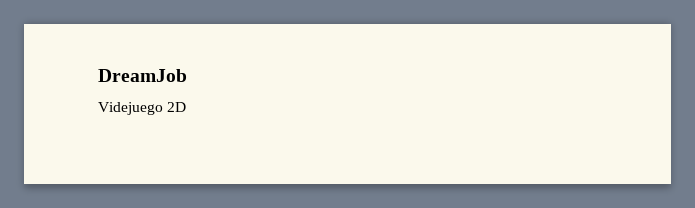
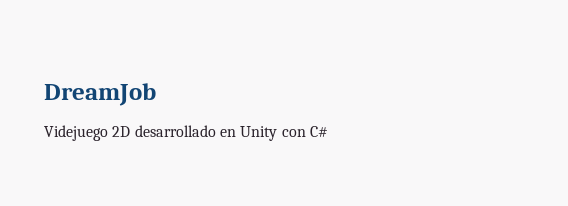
(187, 107) none -> [134,125,328,141] desarrollado en Unity con C#

